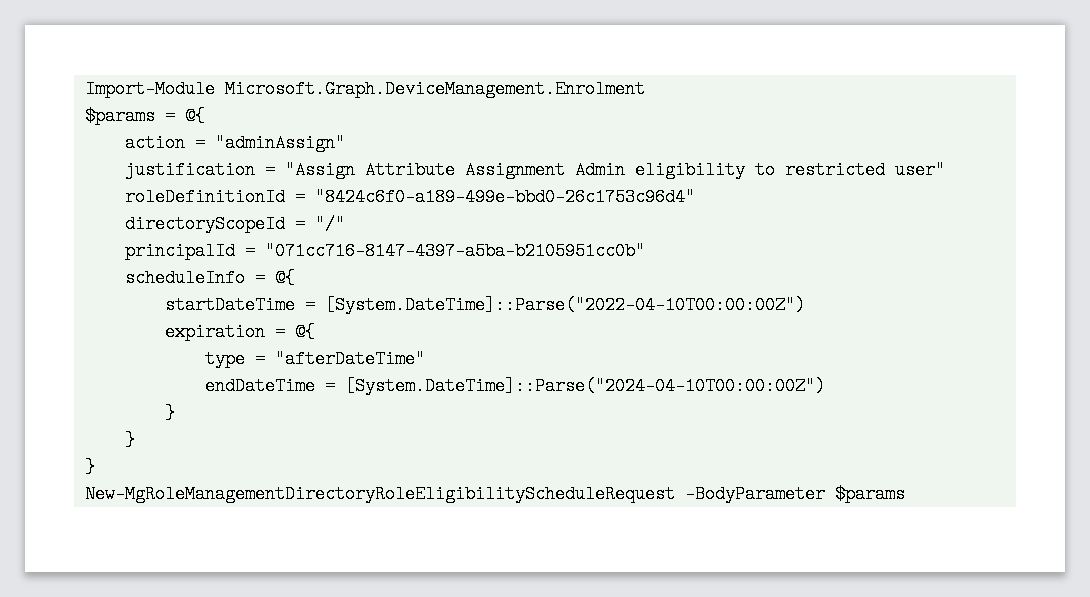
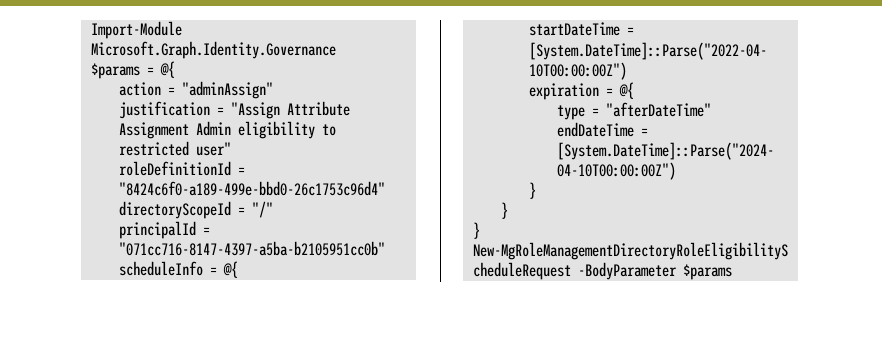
[225,80,646,98] Microsoft.Graph.DeviceManagement.Enrolment -> [90,41,336,59] Microsoft.Graph.Identity.Governance

